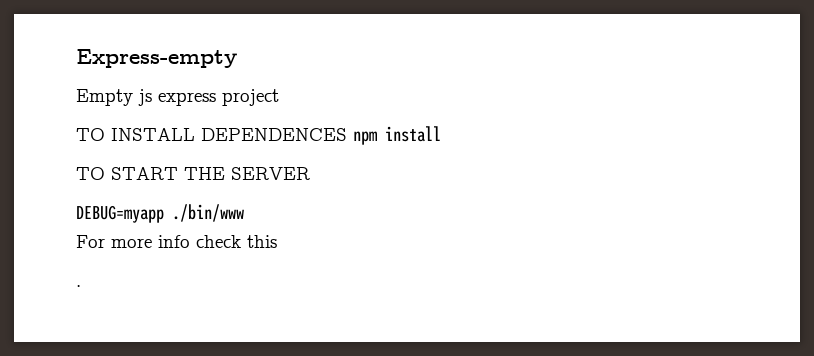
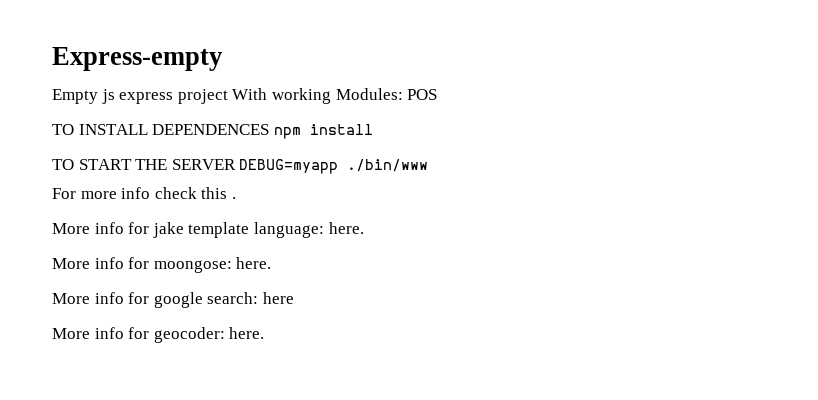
(279, 97) none -> [232,88,438,104] With working Modules: POS
(310, 173) // -> (236, 164) none
[76,285,81,287] // . -> [231,197,236,199] [52,222,364,238] [52,257,272,273] [52,292,294,308] [52,327,265,343] . // More info for jake template language: here. // More info for moongose: here. // More info for google search: here // More info for geocoder: here.

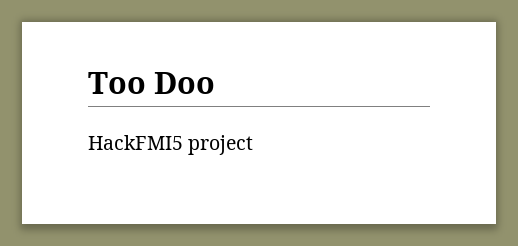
[52,47,222,71] [52,88,438,104] [52,124,373,139] [52,159,429,174] [52,187,236,199] [52,222,364,238] [52,257,272,273] [52,292,294,308] [52,327,265,343] Express-empty // Empty js express project With working Modules: POS // TO INSTALL DEPENDENCES npm install // TO START THE SERVER DEBUG=myapp ./bin/www // For more info check this . // More info for jake template language: here. // More info for moongose: here. // More info for google search: here // More info for geocoder: here. -> [88,72,216,94] [88,135,254,155] Too Doo // HackFMI5 project

